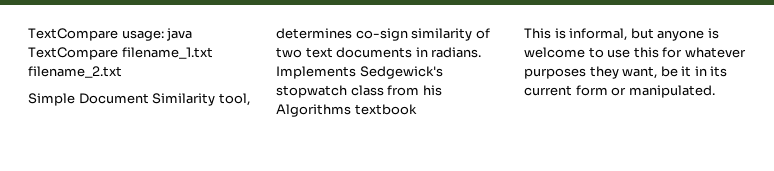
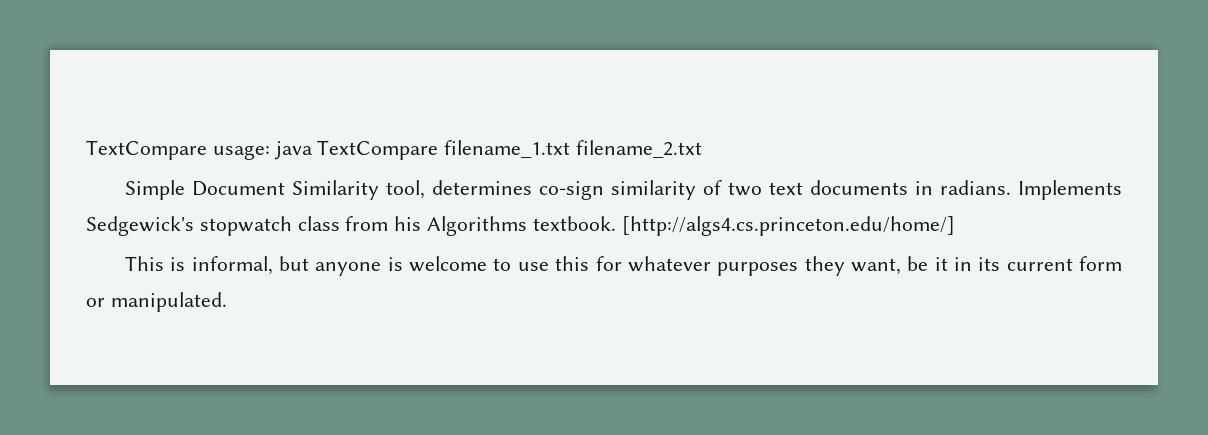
[354,104,417,115] textbook -> [532,216,955,236] textbook. [http://algs4.cs.princeton.edu/home/]

